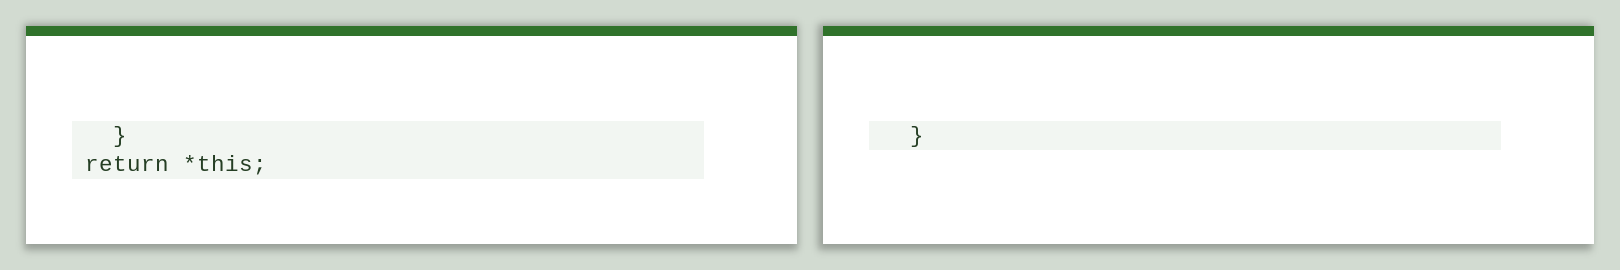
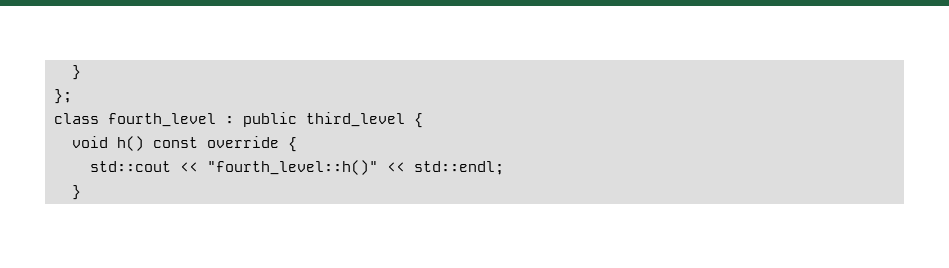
[85,155,268,175] return *this; -> [53,89,72,104] [53,112,423,128] [71,136,297,152] [89,160,504,175] }; // class fourth_level : public third_level { // void h() const override { // std::cout << "fourth_level::h()" << std::endl;

